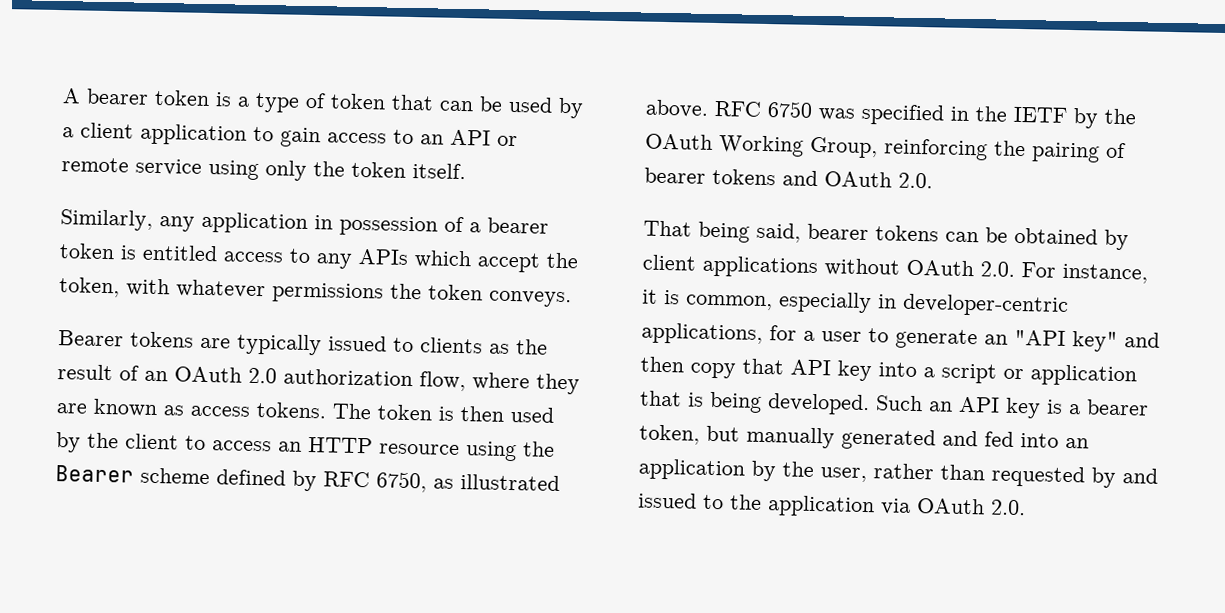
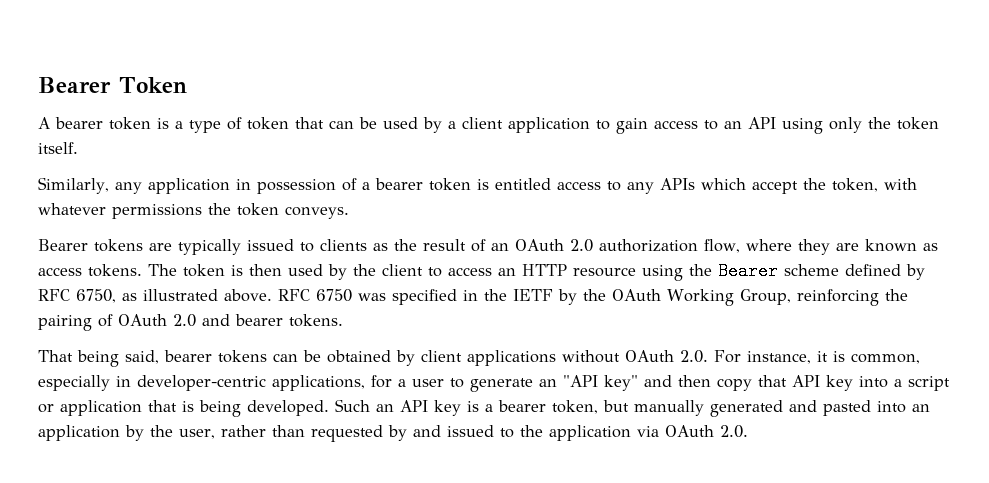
(62, 96) none -> [38,77,187,93] Bearer Token //
[497,135,518,147] [61,157,202,176] or remote service -> (776, 123) none
[644,167,933,189] bearer tokens and OAuth 2.0. -> [118,314,343,327] OAuth 2.0 and bearer tokens.
[984,431,1014,447] fed -> [823,400,871,416] pasted

